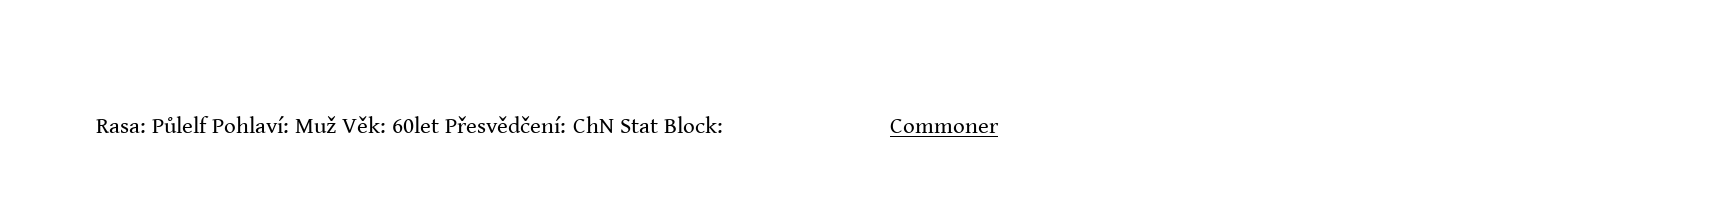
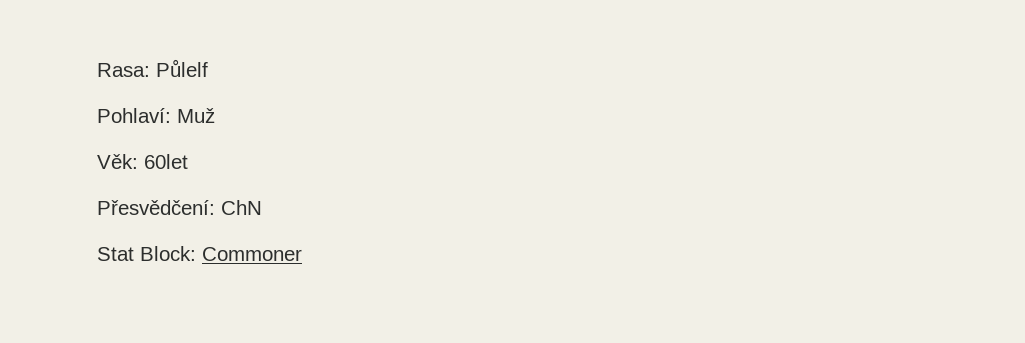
(210, 124) none -> (208, 68) //
(337, 124) none -> (215, 115) //
(440, 124) none -> (188, 161) //
(614, 124) none -> (262, 207) //

